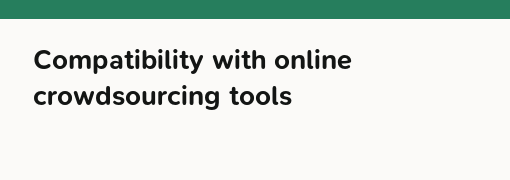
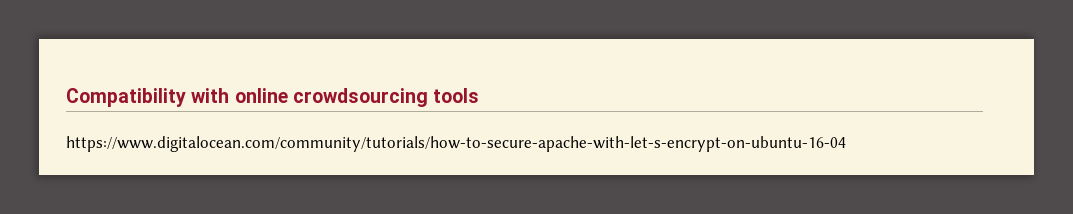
(292, 96) none -> [66,136,846,152] // https://www.digitalocean.com/community/tutorials/how-to-secure-apache-with-let-s-encrypt-on-ubuntu-16-04

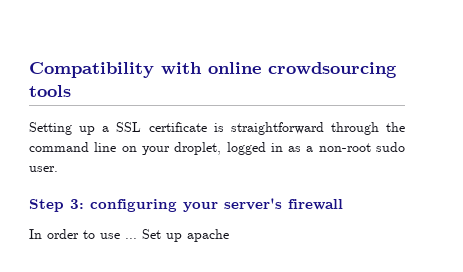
[66,136,846,152] https://www.digitalocean.com/community/tutorials/how-to-secure-apache-with-let-s-encrypt-on-ubuntu-16-04 -> [29,122,405,135] [29,142,406,155] [29,166,58,172] [29,198,343,212] [29,229,229,242] Setting up a SSL certificate is straightforward through the command line on your droplet, logged in as a non-root sudo user. // Step 3: configuring your server's firewall // In order to use ... Set up apache

